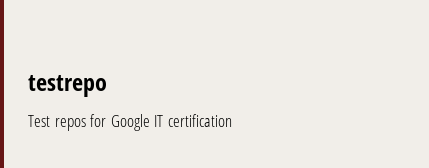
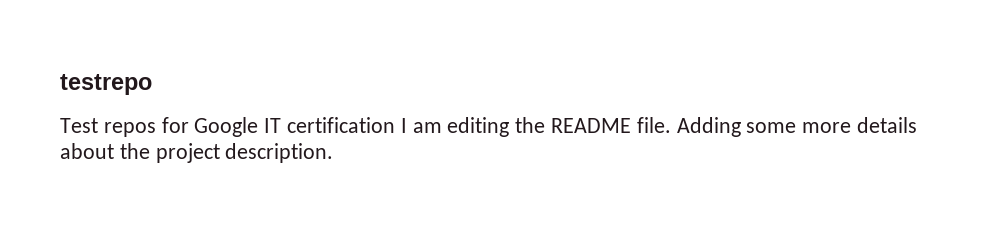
(232, 120) none -> [400,117,918,137] [60,143,334,163] I am editing the README file. Adding some more details about the project description.

